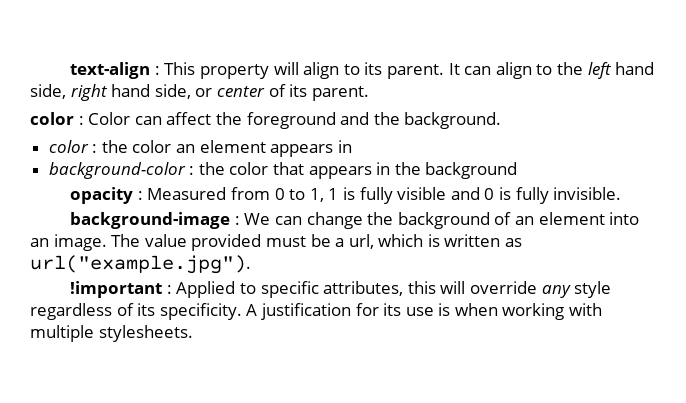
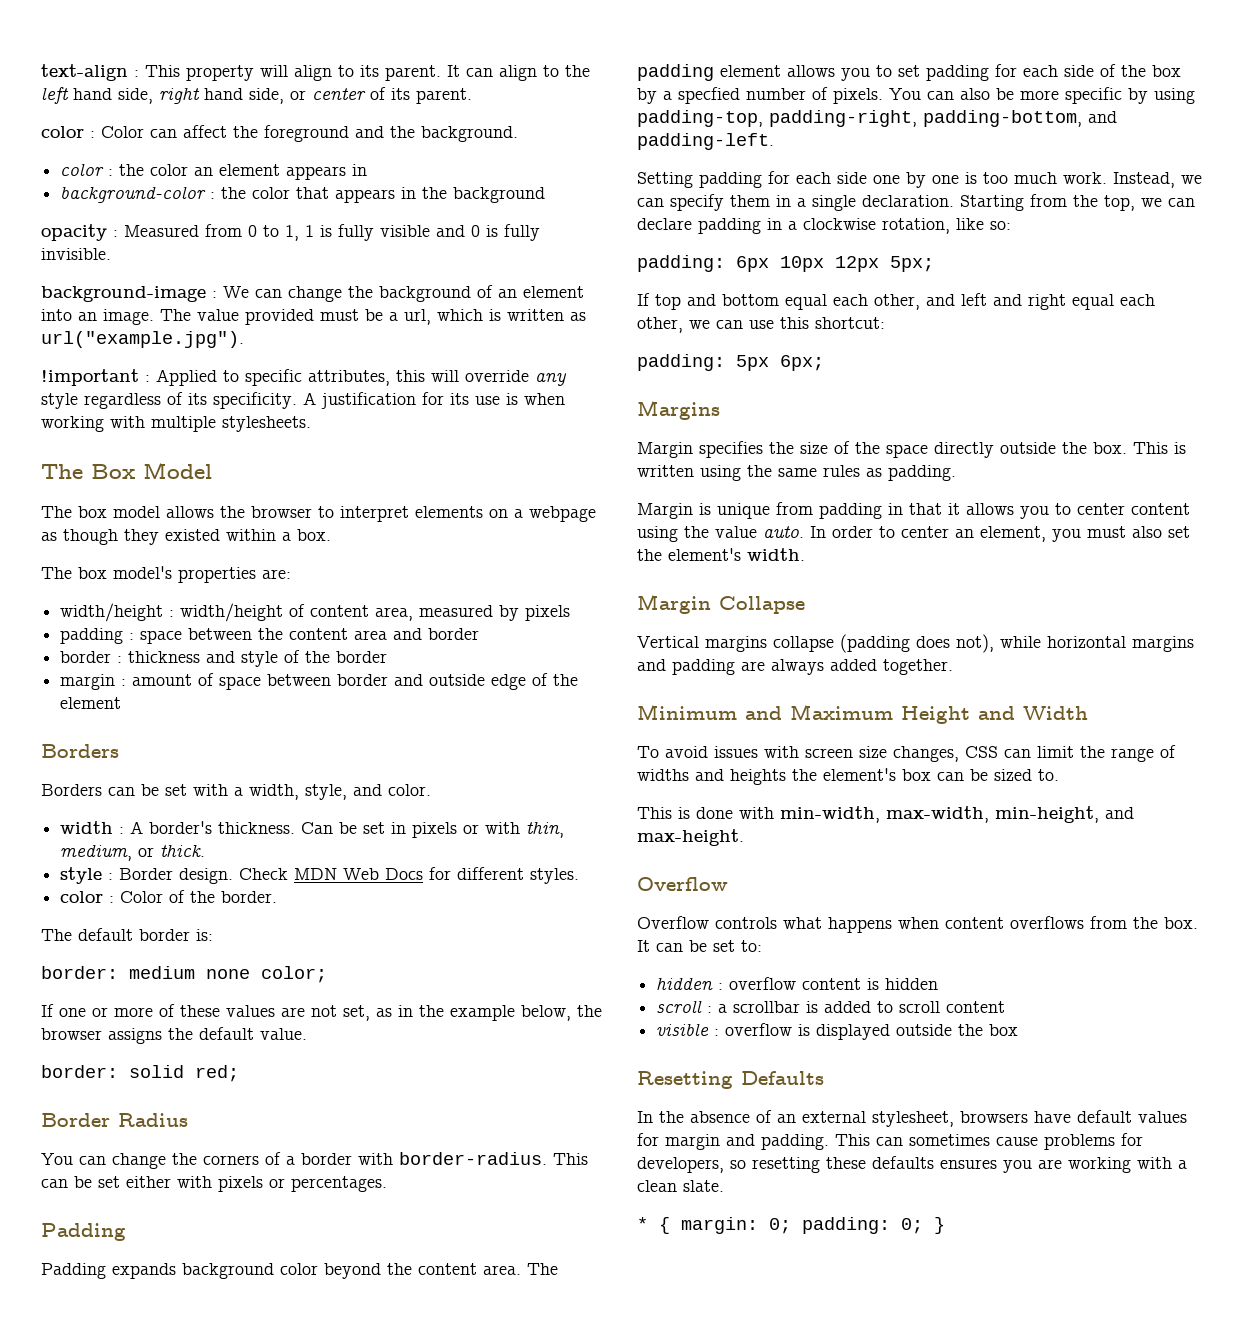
(193, 333) none -> [41,462,212,479] [41,506,596,522] [41,529,331,545] [41,566,291,583] [60,603,571,622] [60,628,480,644] [60,650,388,667] [60,673,579,690] [60,697,122,709] [41,744,119,758] [41,784,431,800] [60,821,565,838] [60,844,206,861] [60,867,580,884] [60,890,278,903] [41,928,213,941] [41,966,327,983] [41,1004,602,1021] [41,1027,307,1044] [41,1065,239,1082] [41,1113,188,1127] [41,1152,588,1169] [41,1176,387,1192] [41,1223,126,1241] [41,1263,558,1279] [637,64,1181,81] [637,87,1195,104] [637,110,1117,127] [637,133,774,150] [637,171,1202,188] [637,194,1195,211] [637,218,1011,234] [637,255,934,272] [637,293,1155,310] [637,317,885,333] [637,354,824,371] [637,400,720,420] [637,441,1186,458] [637,465,956,481] [637,502,1190,519] [637,526,1190,542] [637,548,805,561] [637,594,805,614] [637,634,1194,653] [637,659,953,675] [637,704,1088,724] [637,745,1176,762] [637,768,1059,785] [637,806,1134,823] [637,829,744,846] [637,877,728,891] [637,916,1198,933] [637,940,762,952] [656,977,939,990] [656,1000,1006,1013] [656,1023,1019,1040] [637,1071,824,1089] [637,1110,1187,1127] [637,1133,1143,1150] [637,1156,1187,1173] [637,1180,724,1192] [637,1217,945,1234] // The Box Model // The box model allows the browser to interpret elements on a webpage as though they existed within a box. // The box model's properties are: // width/height : width/height of content area, measured by pixels // padding : space between the content area and border // border : thickness and style of the border // margin : amount of space between border and outside edge of the element // Borders // Borders can be set with a width, style, and color. // width : A border's thickness. Can be set in pixels or with thin, medium, or thick. // style : Border design. Check MDN Web Docs for different styles. // color : Color of the border. // The default border is: // border: medium none color; // If one or more of these values are not set, as in the example below, the browser assigns the default value. // border: solid red; // Border Radius // You can change the corners of a border with border-radius. This can be set either with pixels or percentages. // Padding // Padding expands background color beyond the content area. The padding element allows you to set padding for each side of the box by a specfied number of pixels. You can also be more specific by using padding-top, padding-right, padding-bottom, and padding-left. // Setting padding for each side one by one is too much work. Instead, we can specify them in a single declaration. Starting from the top, we can declare padding in a clockwise rotation, like so: // padding: 6px 10px 12px 5px; // If top and bottom equal each other, and left and right equal each other, we can use this shortcut: // padding: 5px 6px; // Margins // Margin specifies the size of the space directly outside the box. This is written using the same rules as padding. // Margin is unique from padding in that it allows you to center content using the value auto. In order to center an element, you must also set the element's width. // Margin Collapse // Vertical margins collapse (padding does not), while horizontal margins and padding are always added together. // Minimum and Maximum Height and Width // To avoid issues with screen size changes, CSS can limit the range of widths and heights the element's box can be sized to. // This is done with min-width, max-width, min-height, and max-height. // Overflow // Overflow controls what happens when content overflows from the box. It can be set to: // hidden : overflow content is hidden // scroll : a scrollbar is added to scroll content // visible : overflow is displayed outside the box // Resetting Defaults // In the absence of an external stylesheet, browsers have default values for margin and padding. This can sometimes cause problems for developers, so resetting these defaults ensures you are working with a clean slate. // * { margin: 0; padding: 0; }

